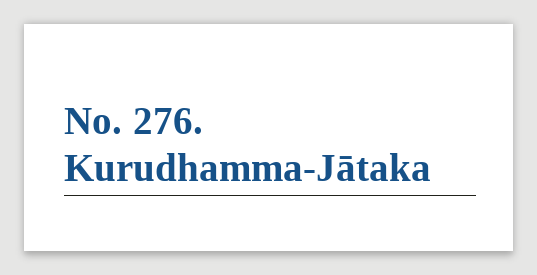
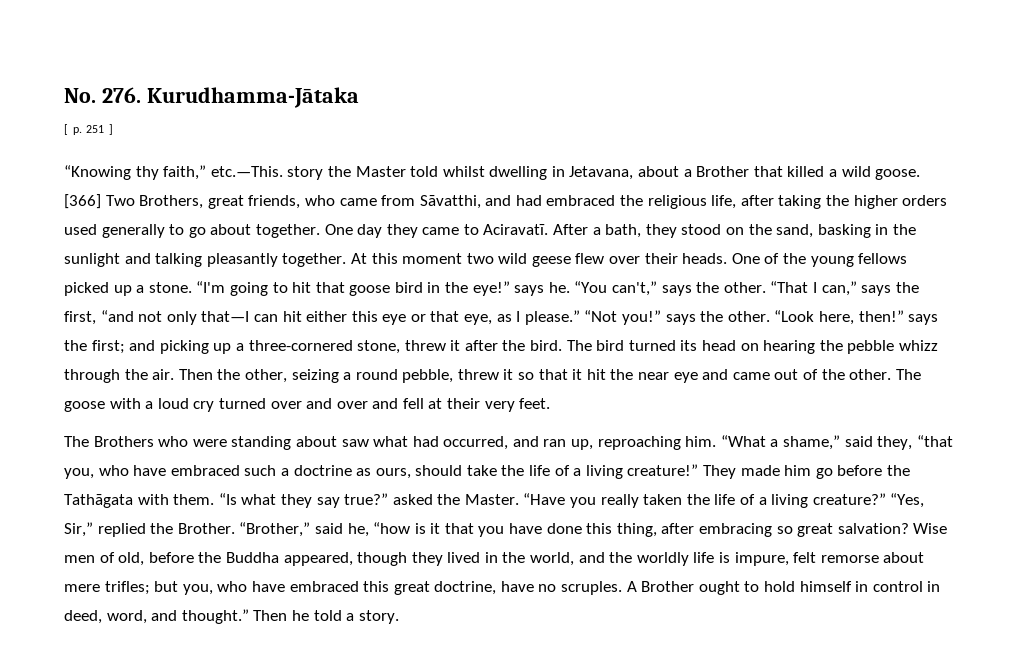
(431, 167) none -> [64,124,113,135] [64,165,921,180] [64,194,948,209] [64,224,916,238] [64,253,908,267] [64,281,919,296] [64,310,939,325] [64,340,938,354] [64,369,921,383] [64,398,551,412] [64,435,953,450] [64,464,910,479] [64,493,925,508] [64,522,948,537] [64,552,925,566] [64,581,941,595] [64,609,399,624] // [ p. 251 ] // “Knowing thy faith,” etc.—This. story the Master told whilst dwelling in Jetavana, about a Brother that killed a wild goose. [366] Two Brothers, great friends, who came from Sāvatthi, and had embraced the religious life, after taking the higher orders used generally to go about together. One day they came to Aciravatī. After a bath, they stood on the sand, basking in the sunlight and talking pleasantly together. At this moment two wild geese flew over their heads. One of the young fellows picked up a stone. “I'm going to hit that goose bird in the eye!” says he. “You can't,” says the other. “That I can,” says the first, “and not only that—I can hit either this eye or that eye, as I please.” “Not you!” says the other. “Look here, then!” says the first; and picking up a three-cornered stone, threw it after the bird. The bird turned its head on hearing the pebble whizz through the air. Then the other, seizing a round pebble, threw it so that it hit the near eye and came out of the other. The goose with a loud cry turned over and over and fell at their very feet. // The Brothers who were standing about saw what had occurred, and ran up, reproaching him. “What a shame,” said they, “that you, who have embraced such a doctrine as ours, should take the life of a living creature!” They made him go before the Tathāgata with them. “Is what they say true?” asked the Master. “Have you really taken the life of a living creature?” “Yes, Sir,” replied the Brother. “Brother,” said he, “how is it that you have done this thing, after embracing so great salvation? Wise men of old, before the Buddha appeared, though they lived in the world, and the worldly life is impure, felt remorse about mere trifles; but you, who have embraced this great doctrine, have no scruples. A Brother ought to hold himself in control in deed, word, and thought.” Then he told a story.

